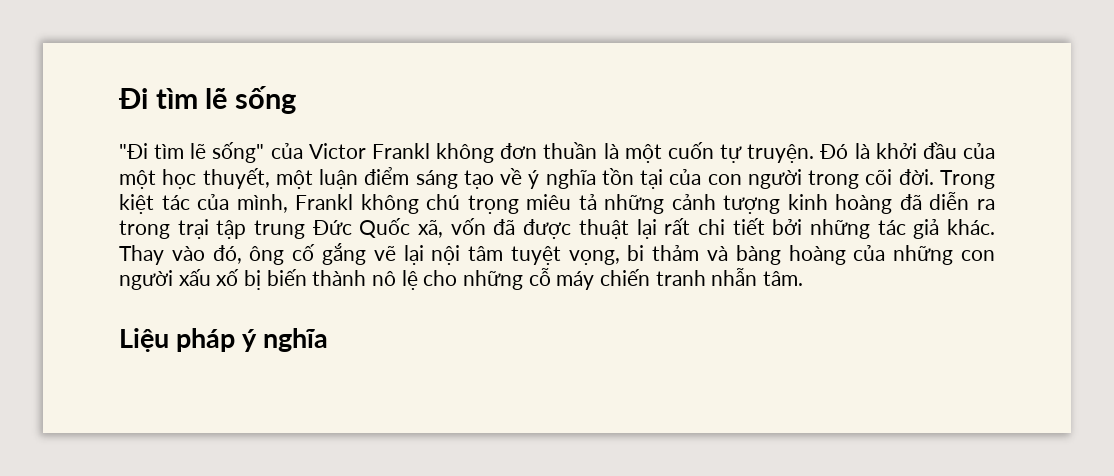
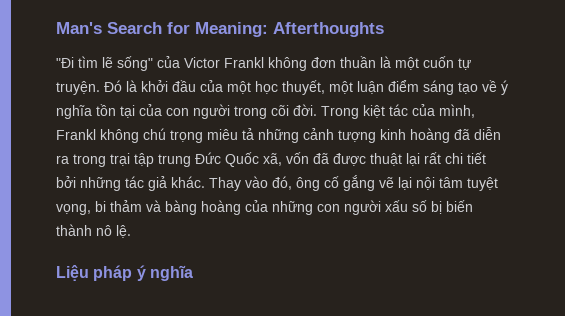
[118,86,297,114] Đi tìm lẽ sống -> [56,22,384,37] Man's Search for Meaning: Afterthoughts
[216,269,240,286] xố -> [412,200,427,212] số
[401,268,804,290] lệ cho những cỗ máy chiến tranh nhẫn tâm. -> [116,225,131,238] lệ.

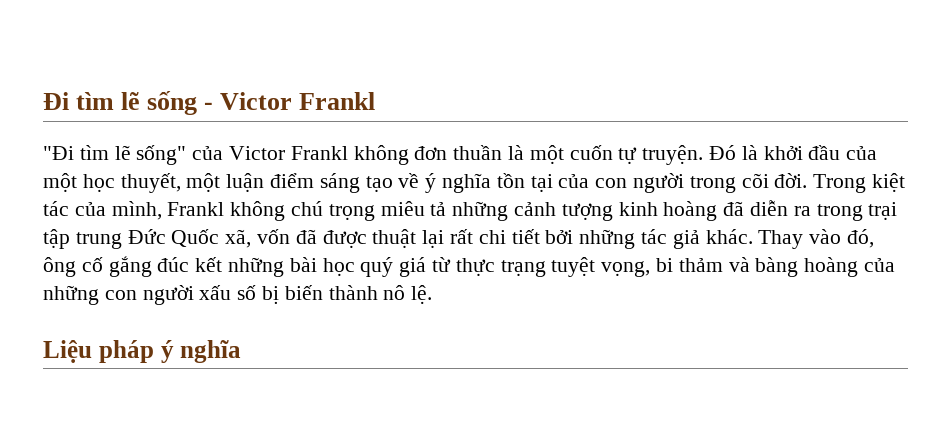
[56,22,384,37] Man's Search for Meaning: Afterthoughts -> [43,91,376,115] Đi tìm lẽ sống - Victor Frankl
[379,177,463,190] vẽ lại nội tâm -> [157,257,546,277] đúc kết những bài học quý giá từ thực trạng

